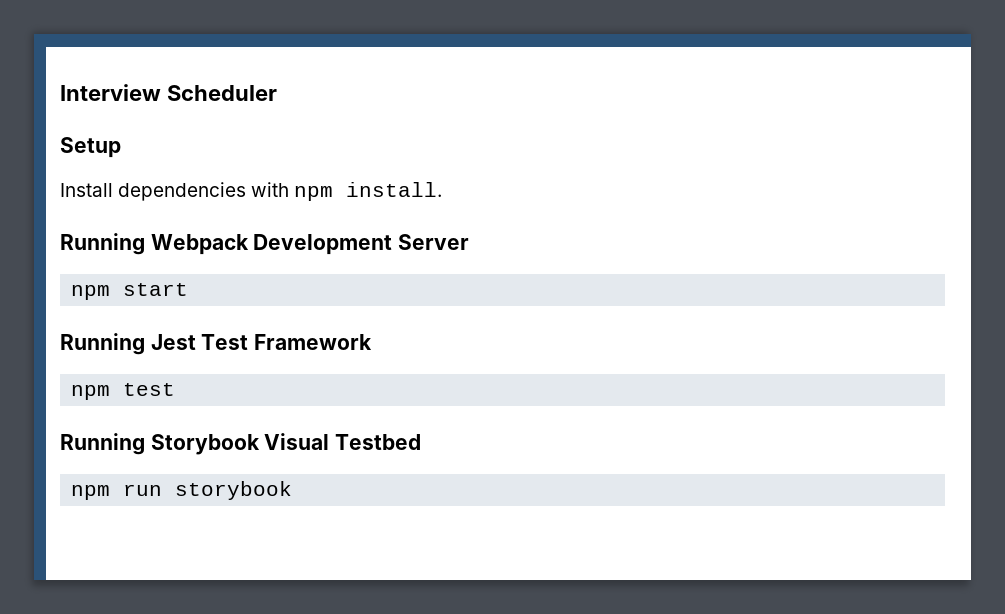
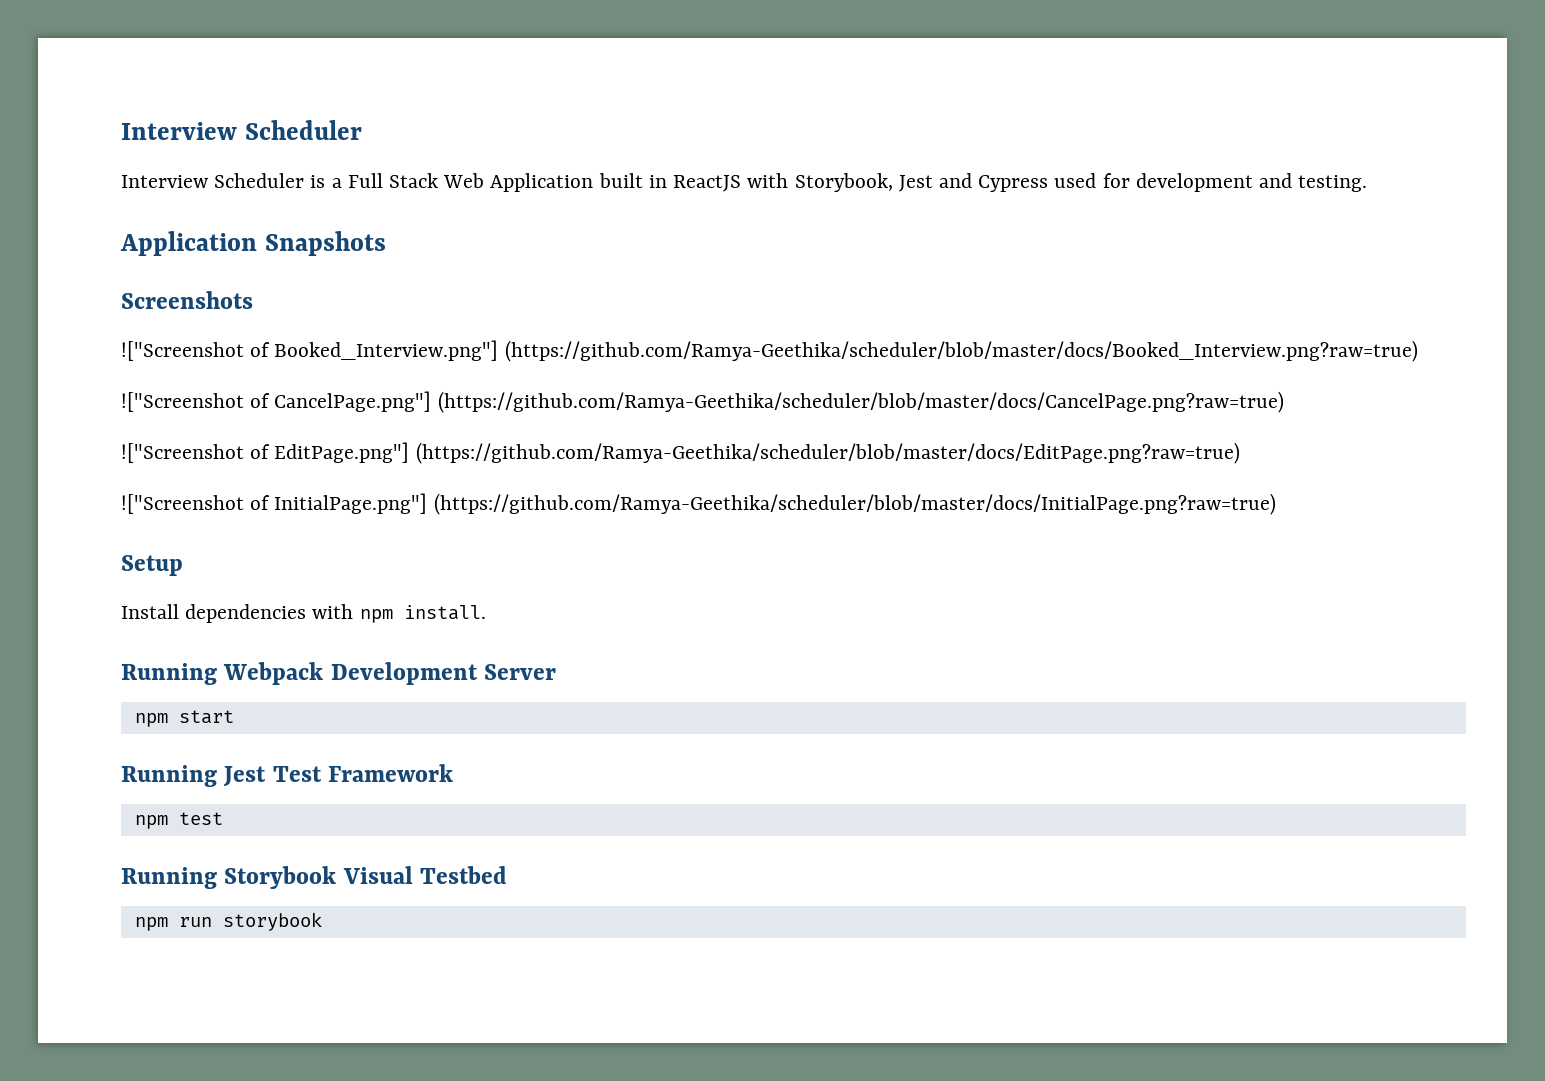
[60,84,277,101] Interview Scheduler -> [121,120,362,140] [121,173,1368,192] [120,231,386,256] [121,291,253,309] [121,340,1418,362] [121,391,1284,413] [121,442,1240,464] [121,493,1276,515] Interview Scheduler // Interview Scheduler is a Full Stack Web Application built in ReactJS with Storybook, Jest and Cypress used for development and testing. // Application Snapshots // Screenshots // !["Screenshot of Booked_Interview.png"] (https://github.com/Ramya-Geethika/scheduler/blob/master/docs/Booked_Interview.png?raw=true) // !["Screenshot of CancelPage.png"] (https://github.com/Ramya-Geethika/scheduler/blob/master/docs/CancelPage.png?raw=true) // !["Screenshot of EditPage.png"] (https://github.com/Ramya-Geethika/scheduler/blob/master/docs/EditPage.png?raw=true) // !["Screenshot of InitialPage.png"] (https://github.com/Ramya-Geethika/scheduler/blob/master/docs/InitialPage.png?raw=true)

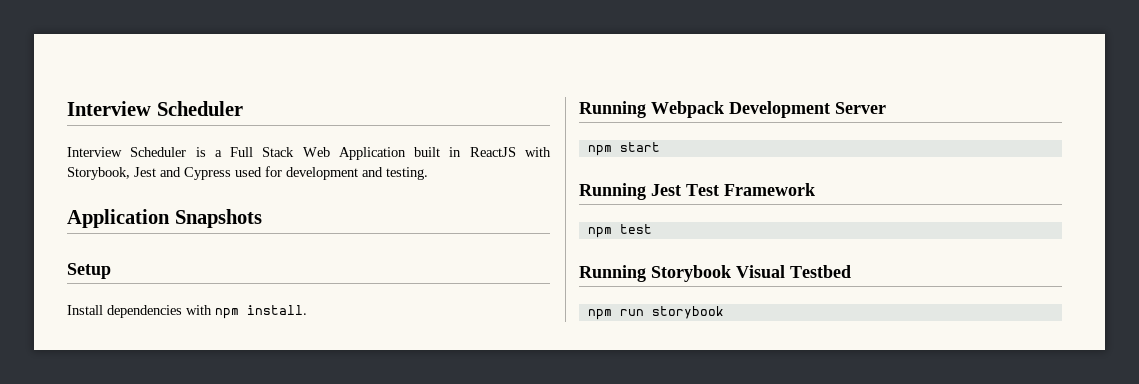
[121,291,253,309] [121,340,1418,362] [121,391,1284,413] [121,442,1240,464] [121,493,1276,515] // Screenshots // !["Screenshot of Booked_Interview.png"] (https://github.com/Ramya-Geethika/scheduler/blob/master/docs/Booked_Interview.png?raw=true) // !["Screenshot of CancelPage.png"] (https://github.com/Ramya-Geethika/scheduler/blob/master/docs/CancelPage.png?raw=true) // !["Screenshot of EditPage.png"] (https://github.com/Ramya-Geethika/scheduler/blob/master/docs/EditPage.png?raw=true) // !["Screenshot of InitialPage.png"] (https://github.com/Ramya-Geethika/scheduler/blob/master/docs/InitialPage.png?raw=true) -> (262, 218) none

